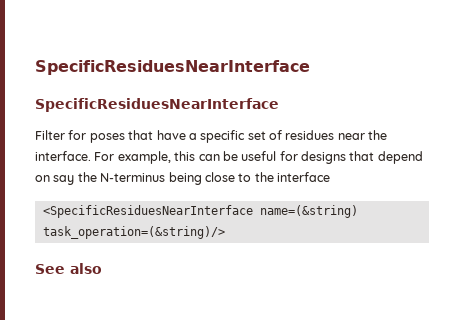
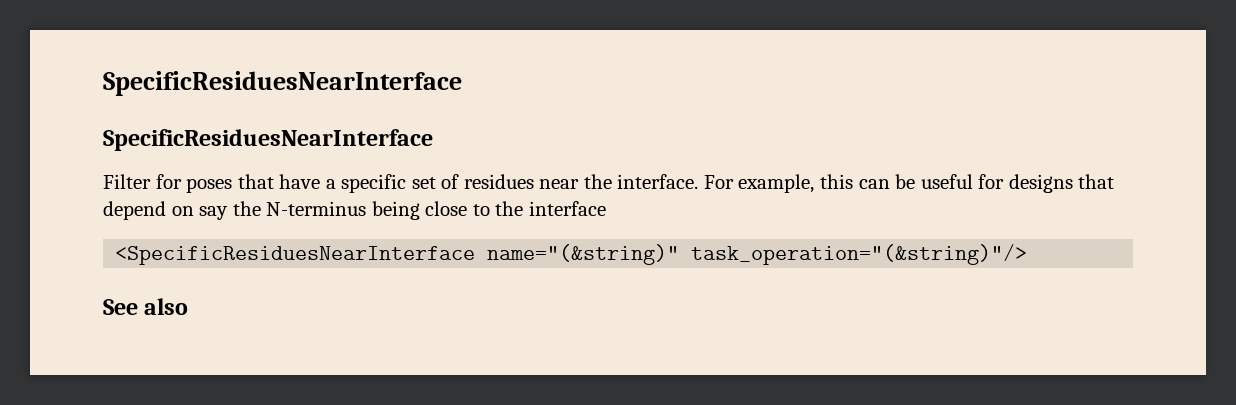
[259,205,358,218] [42,226,225,239] name=(&string) task_operation=(&string)/> -> [487,244,1028,265] name="(&string)" task_operation="(&string)"/>

